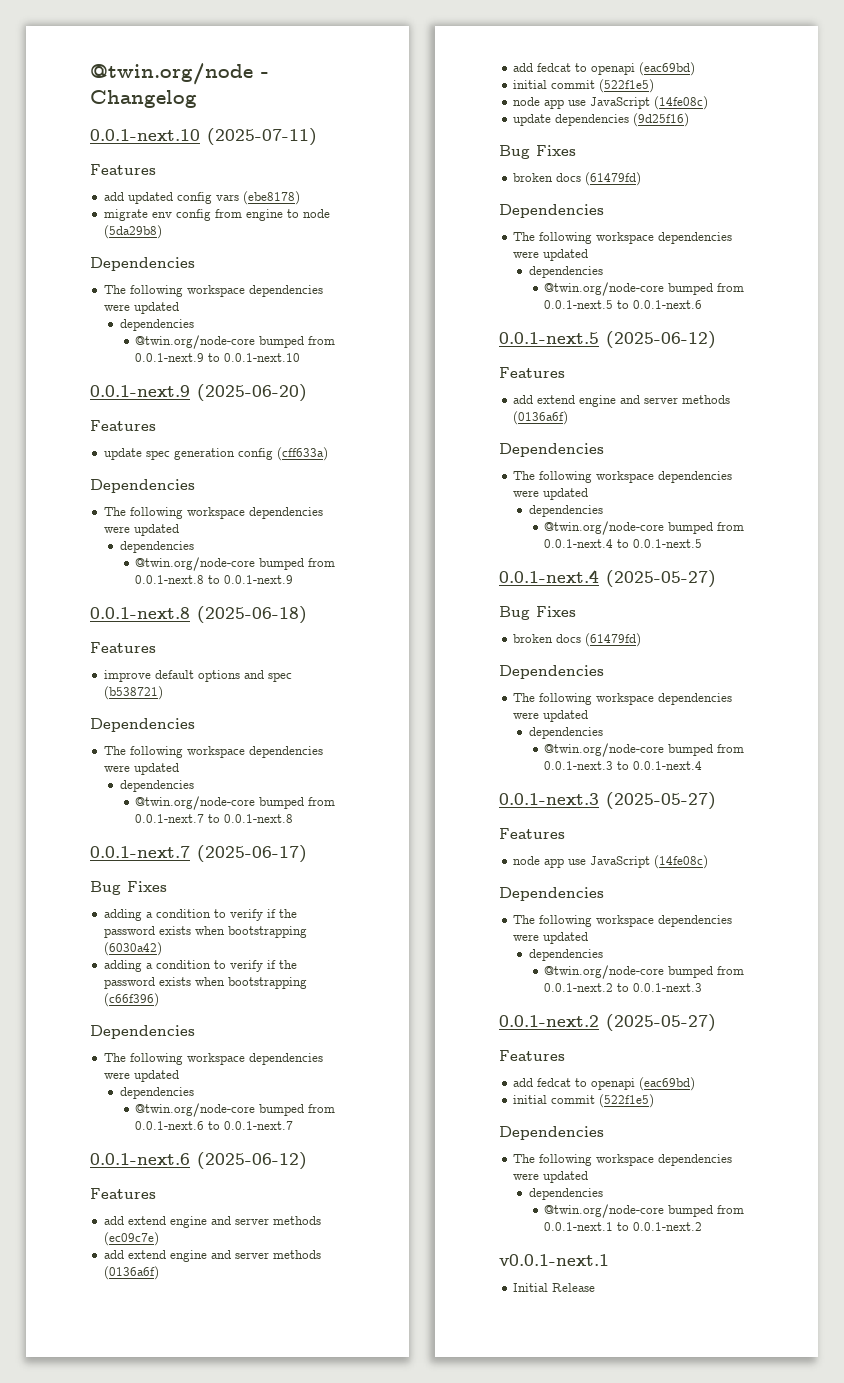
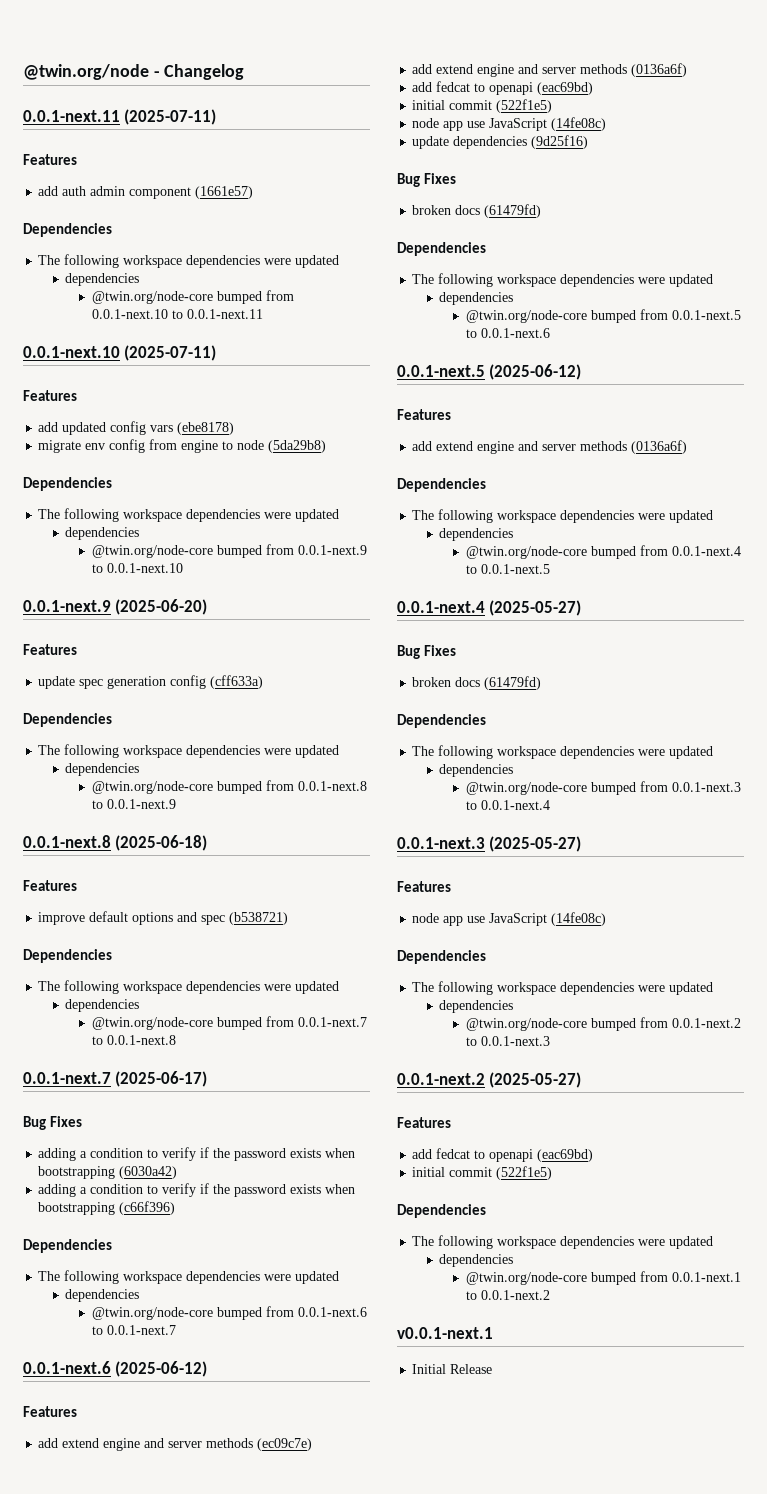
(197, 99) none -> [23,109,217,125] [23,154,77,165] [38,186,254,199] [23,223,112,237] [38,254,340,268] [65,273,140,286] [91,290,294,304] [91,309,263,319] // 0.0.1-next.11 (2025-07-11) // Features // add auth admin component (1661e57) // Dependencies // The following workspace dependencies were updated // dependencies // @twin.org/node-core bumped from 0.0.1-next.10 to 0.0.1-next.11

